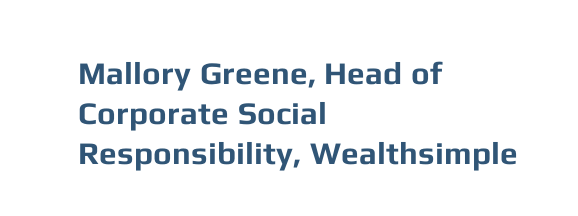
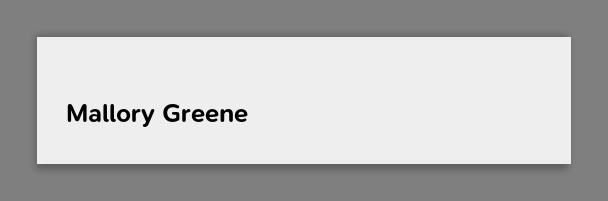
[199,61,443,88] [78,101,327,131] [78,141,518,171] Greene, Head of Corporate Social Responsibility, Wealthsimple -> [162,104,249,123] Greene

